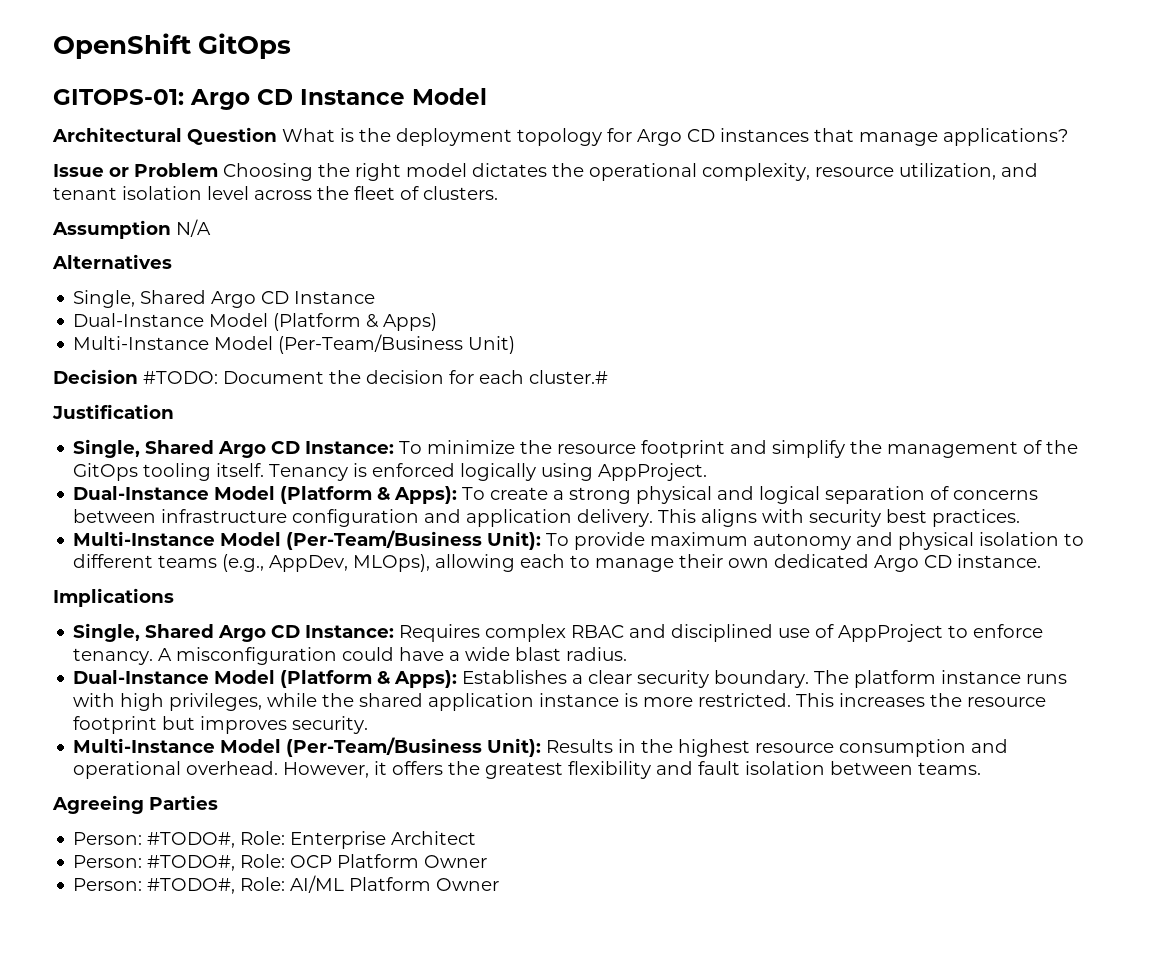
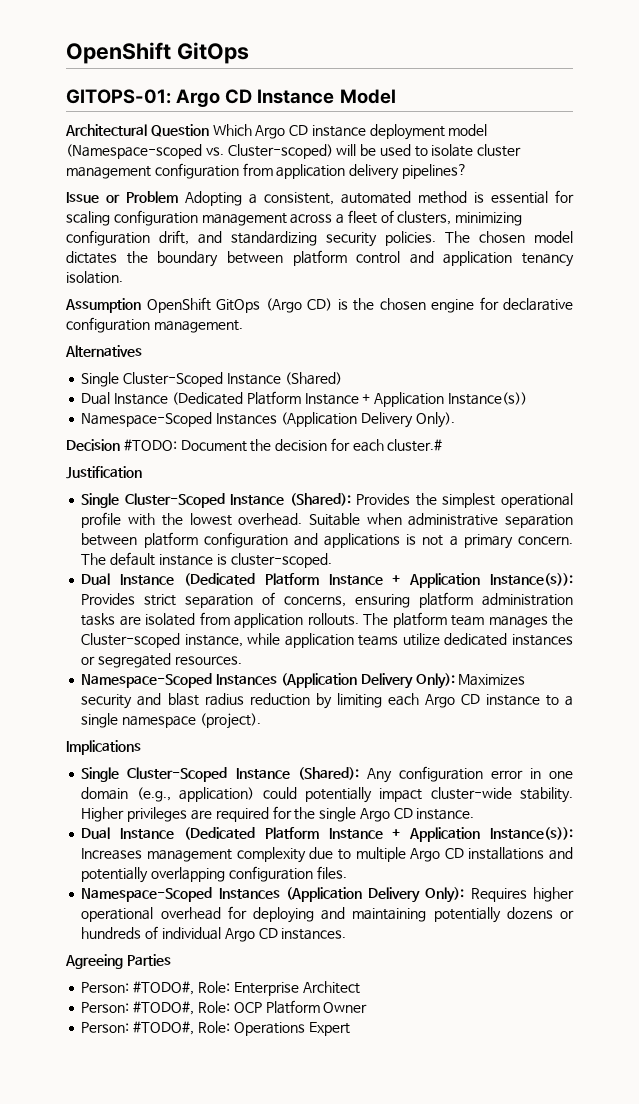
[282,128,1068,146] [53,163,1038,181] [53,186,498,200] [52,219,211,239] [52,254,172,269] [73,290,376,308] [73,313,438,331] [73,334,516,354] What is the deployment topology for Argo CD instances that manage applications? // Issue or Problem Choosing the right model dictates the operational complexity, resource utilization, and tenant isolation level across the fleet of clusters. // Assumption N/A // Alternatives // Single, Shared Argo CD Instance // Dual-Instance Model (Platform & Apps) // Multi-Instance Model (Per-Team/Business Unit) -> [212,124,488,140] [66,144,522,159] [66,163,467,180] [66,190,574,206] [66,210,523,226] [66,230,573,247] [66,250,574,267] [66,271,123,284] [65,297,573,313] [66,317,243,333] [65,345,142,357] [81,372,342,387] [81,391,527,407] [81,412,455,428] Which Argo CD instance deployment model (Namespace-scoped vs. Cluster-scoped) will be used to isolate cluster management configuration from application delivery pipelines? // Issue or Problem Adopting a consistent, automated method is essential for scaling configuration management across a fleet of clusters, minimizing configuration drift, and standardizing security policies. The chosen model dictates the boundary between platform control and application tenancy isolation. // Assumption OpenShift GitOps (Argo CD) is the chosen engine for declarative configuration management. // Alternatives // Single Cluster-Scoped Instance (Shared) // Dual Instance (Dedicated Platform Instance + Application Instance(s)) // Namespace-Scoped Instances (Application Delivery Only).
[73,439,1079,458] [73,463,708,481] [73,486,1039,504] [73,509,1021,527] [73,530,1085,550] [73,554,1042,572] [53,588,174,607] [73,623,1044,642] [73,647,628,665] [73,670,1068,688] [73,693,1047,711] [73,716,369,734] [73,737,1009,757] [73,761,982,779] Single, Shared Argo CD Instance: To minimize the resource footprint and simplify the management of the GitOps tooling itself. Tenancy is enforced logically using AppProject. // Dual-Instance Model (Platform & Apps): To create a strong physical and logical separation of concerns between infrastructure configuration and application delivery. This aligns with security best practices. // Multi-Instance Model (Per-Team/Business Unit): To provide maximum autonomy and physical isolation to different teams (e.g., AppDev, MLOps), allowing each to manage their own dedicated Argo CD instance. // Implications // Single, Shared Argo CD Instance: Requires complex RBAC and disciplined use of AppProject to enforce tenancy. A misconfiguration could have a wide blast radius. // Dual-Instance Model (Platform & Apps): Establishes a clear security boundary. The platform instance runs with high privileges, while the shared application instance is more restricted. This increases the resource footprint but improves security. // Multi-Instance Model (Per-Team/Business Unit): Results in the highest resource consumption and operational overhead. However, it offers the greatest flexibility and fault isolation between teams. -> [81,493,573,508] [81,512,573,528] [81,532,574,549] [81,552,332,568] [81,573,573,588] [81,592,573,608] [81,612,573,628] [81,633,573,648] [81,653,242,668] [81,673,526,689] [81,693,574,709] [81,713,261,729] [66,740,141,755] [81,766,573,783] [81,787,573,803] [81,806,475,822] [81,827,573,842] [81,847,573,863] [81,866,347,883] [81,887,574,903] [81,906,574,923] [81,926,347,942] Single Cluster-Scoped Instance (Shared): Provides the simplest operational profile with the lowest overhead. Suitable when administrative separation between platform configuration and applications is not a primary concern. The default instance is cluster-scoped. // Dual Instance (Dedicated Platform Instance + Application Instance(s)): Provides strict separation of concerns, ensuring platform administration tasks are isolated from application rollouts. The platform team manages the Cluster-scoped instance, while application teams utilize dedicated instances or segregated resources. // Namespace-Scoped Instances (Application Delivery Only): Maximizes security and blast radius reduction by limiting each Argo CD instance to a single namespace (project). // Implications // Single Cluster-Scoped Instance (Shared): Any configuration error in one domain (e.g., application) could potentially impact cluster-wide stability. Higher privileges are required for the single Argo CD instance. // Dual Instance (Dedicated Platform Instance + Application Instance(s)): Increases management complexity due to multiple Argo CD installations and potentially overlapping configuration files. // Namespace-Scoped Instances (Application Delivery Only): Requires higher operational overhead for deploying and maintaining potentially dozens or hundreds of individual Argo CD instances.
[290,875,500,893] AI/ML Platform Owner -> [233,1022,350,1036] Operations Expert

